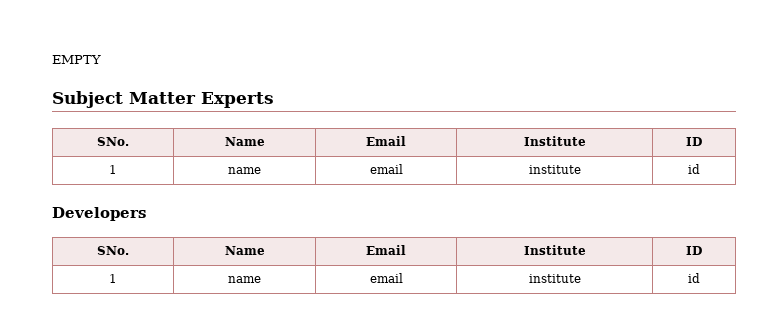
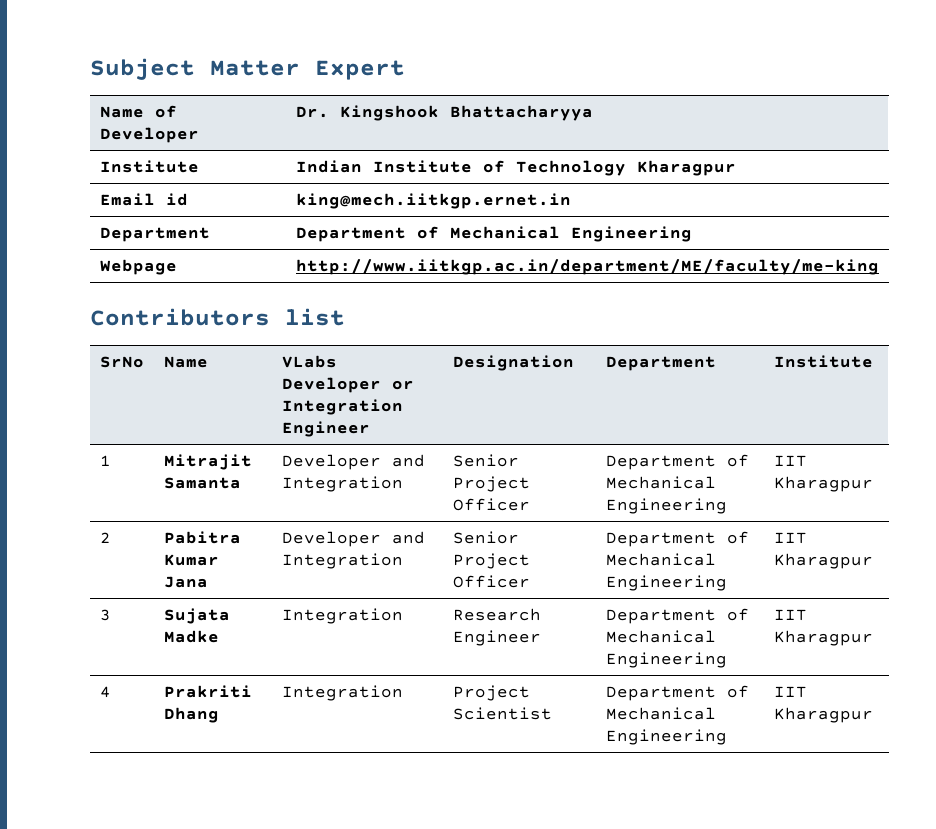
[52,55,101,64] EMPTY // -> (90, 69) none
[201,92,274,108] [97,137,129,146] [224,137,265,146] [366,136,406,146] [523,136,586,146] [686,137,702,146] [109,165,117,174] [228,167,261,174] [369,164,403,174] [528,165,581,174] [688,164,700,174] [52,207,146,221] [97,246,129,255] [224,246,265,255] [366,245,406,255] [523,245,586,255] [686,246,702,255] [109,274,117,283] [228,276,261,283] [369,273,403,283] [528,274,581,283] [688,273,700,283] Experts // SNo. | Name | Email | Institute | ID // 1 | name | email | institute | id // Developers // SNo. | Name | Email | Institute | ID // 1 | name | email | institute | id -> [315,60,405,80] [99,105,177,118] [99,127,199,143] [295,105,593,121] [99,160,199,173] [295,160,736,176] [99,193,188,206] [295,193,571,209] [99,227,210,242] [295,226,692,242] [99,259,177,275] [295,259,879,275] [90,308,345,326] [99,356,144,368] [163,356,208,368] [281,355,337,368] [281,377,414,393] [281,399,403,415] [281,421,370,437] [452,355,574,371] [605,356,716,371] [773,355,873,368] [99,455,111,466] [163,454,252,470] [163,477,241,489] [281,454,425,470] [281,476,403,492] [452,454,519,467] [452,476,530,492] [452,498,530,511] [605,454,749,470] [605,476,716,489] [605,498,727,514] [773,455,807,467] [773,476,873,492] [99,532,111,543] [163,531,241,544] [163,554,219,566] [163,576,208,588] [281,531,425,547] [281,553,403,569] [452,531,519,544] [452,553,530,569] [452,575,530,588] [605,531,749,547] [605,553,716,566] [605,575,727,591] [773,532,807,544] [773,553,873,569] [99,609,111,621] [163,608,230,624] [163,630,219,643] [281,608,403,624] [452,608,541,621] [452,630,541,646] [605,608,749,624] [605,630,716,643] [605,652,727,668] [773,609,807,621] [773,630,873,646] [99,686,111,698] [163,685,252,698] [163,707,219,723] [281,685,403,701] [452,685,530,701] [452,707,552,720] [605,685,749,701] [605,707,716,720] [605,729,727,745] [773,686,807,698] [773,707,873,723] Expert // Name of Developer | Dr. Kingshook Bhattacharyya // Institute | Indian Institute of Technology Kharagpur // Email id | king@mech.iitkgp.ernet.in // Department | Department of Mechanical Engineering // Webpage | http://www.iitkgp.ac.in/department/ME/faculty/me-king // Contributors list // SrNo | Name | VLabs Developer or Integration Engineer | Designation | Department | Institute // 1 | Mitrajit Samanta | Developer and Integration | Senior Project Officer | Department of Mechanical Engineering | IIT Kharagpur // 2 | Pabitra Kumar Jana | Developer and Integration | Senior Project Officer | Department of Mechanical Engineering | IIT Kharagpur // 3 | Sujata Madke | Integration | Research Engineer | Department of Mechanical Engineering | IIT Kharagpur // 4 | Prakriti Dhang | Integration | Project Scientist | Department of Mechanical Engineering | IIT Kharagpur

